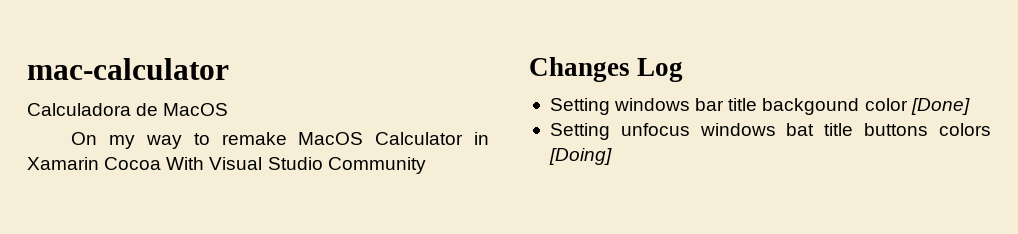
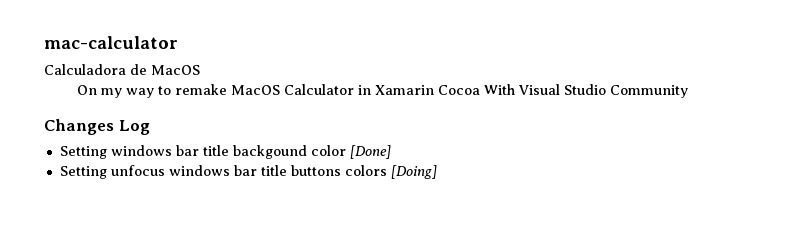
[786,123,815,136] bat -> [233,165,257,176] bar

